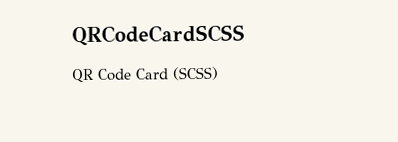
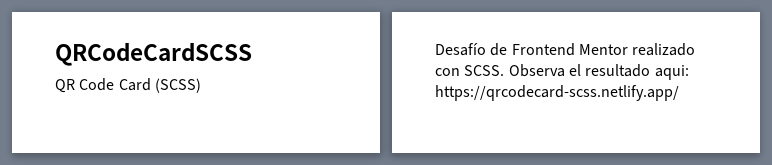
(219, 73) none -> [435,43,696,56] [435,64,689,80] [435,85,679,101] // Desafío de Frontend Mentor realizado con SCSS. Observa el resultado aqui: https://qrcodecard-scss.netlify.app/

